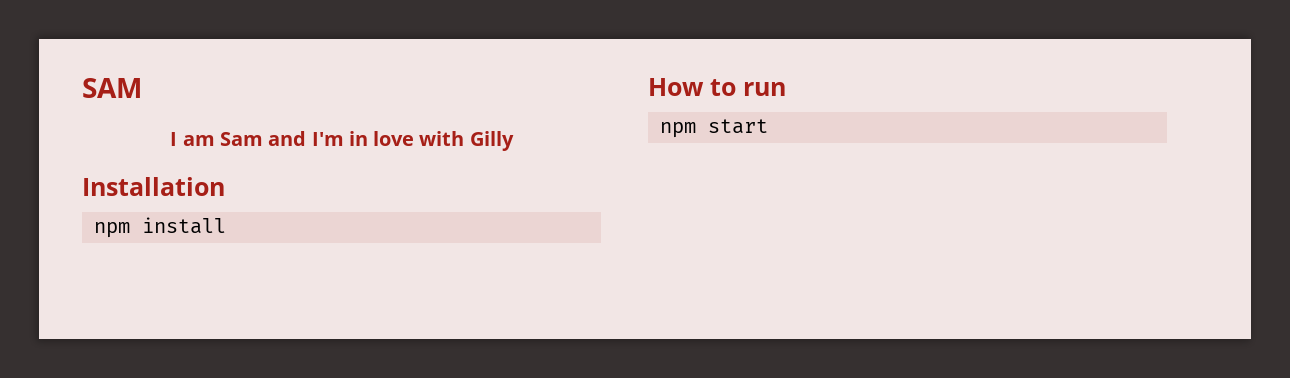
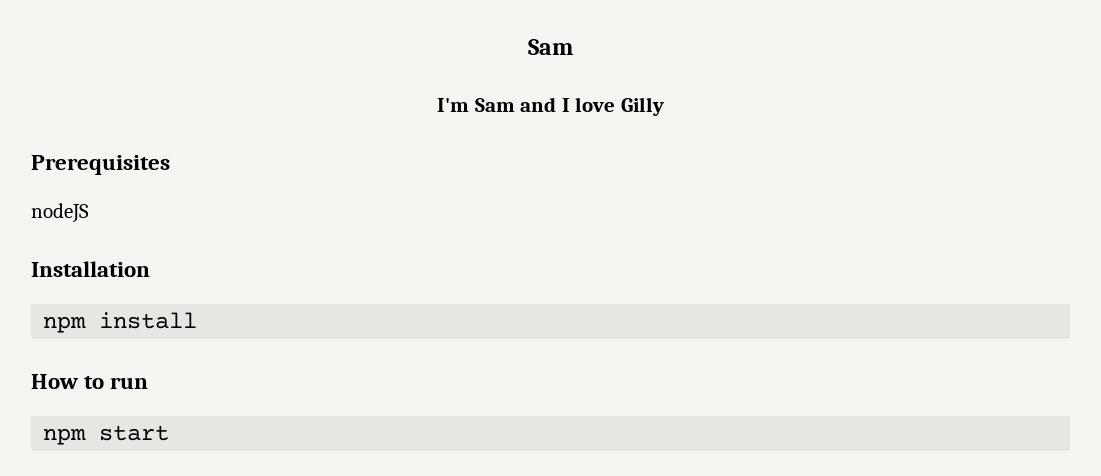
[82,78,142,98] [170,131,465,146] SAM // I am Sam and I'm in love with -> [528,39,573,55] [437,97,616,112] Sam // I'm Sam and I love
(514, 141) none -> [31,155,170,175] [31,203,89,223] // Prerequisites // nodeJS

